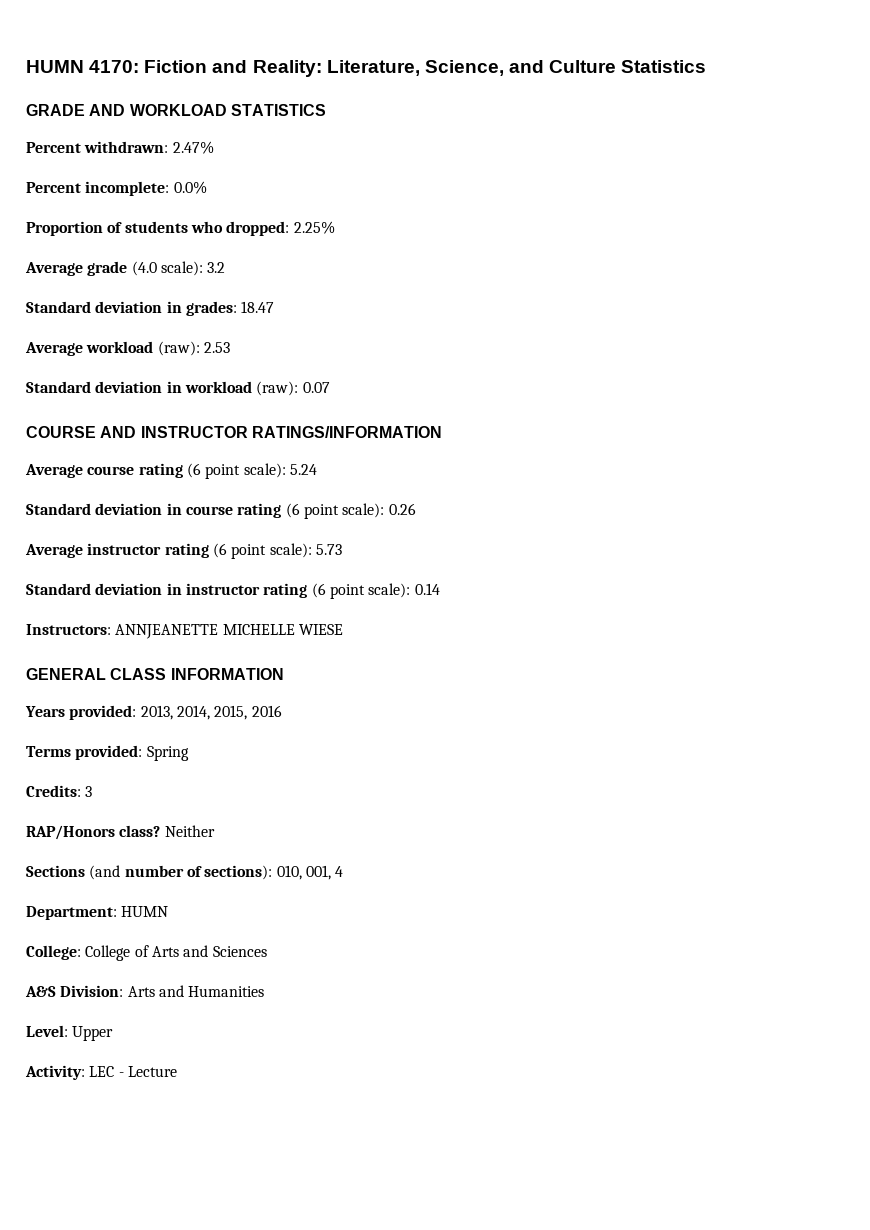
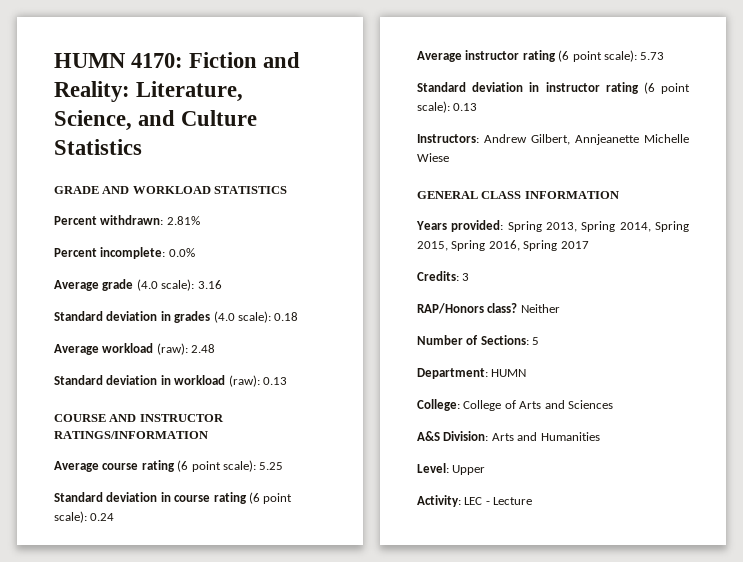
[172,141,214,154] 2.47% -> [166,216,200,225] 2.81%
[26,221,335,236] // Proportion of students who dropped: 2.25% -> (195, 252) none
[207,262,226,273] [26,301,275,316] 3.2 // Standard deviation in grades: 18.47 -> [197,280,222,289] [54,311,299,323] 3.16 // Standard deviation in grades (4.0 scale): 0.18
[203,342,230,353] 2.53 -> [191,344,216,353] 2.48
[302,382,330,393] 0.07 -> [262,377,287,385] 0.13
[289,464,317,475] 5.24 -> [259,462,284,470] 5.25
[388,503,416,515] 0.26 -> [90,513,115,521] 0.24
[414,583,440,595] 0.14 -> [453,103,478,111] 0.13
[115,624,343,639] ANNJEANETTE MICHELLE WIESE -> [484,134,689,145] [417,153,449,162] Andrew Gilbert, Annjeanette Michelle Wiese
[140,705,282,720] [26,745,189,761] 2013, 2014, 2015, 2016 // Terms provided: Spring -> [507,221,689,232] [417,240,589,251] Spring 2013, Spring 2014, Spring 2015, Spring 2016, Spring 2017
[26,865,344,880] Sections (and number of sections): 010, 001, 4 -> [417,335,540,345] Number of Sections: 5

